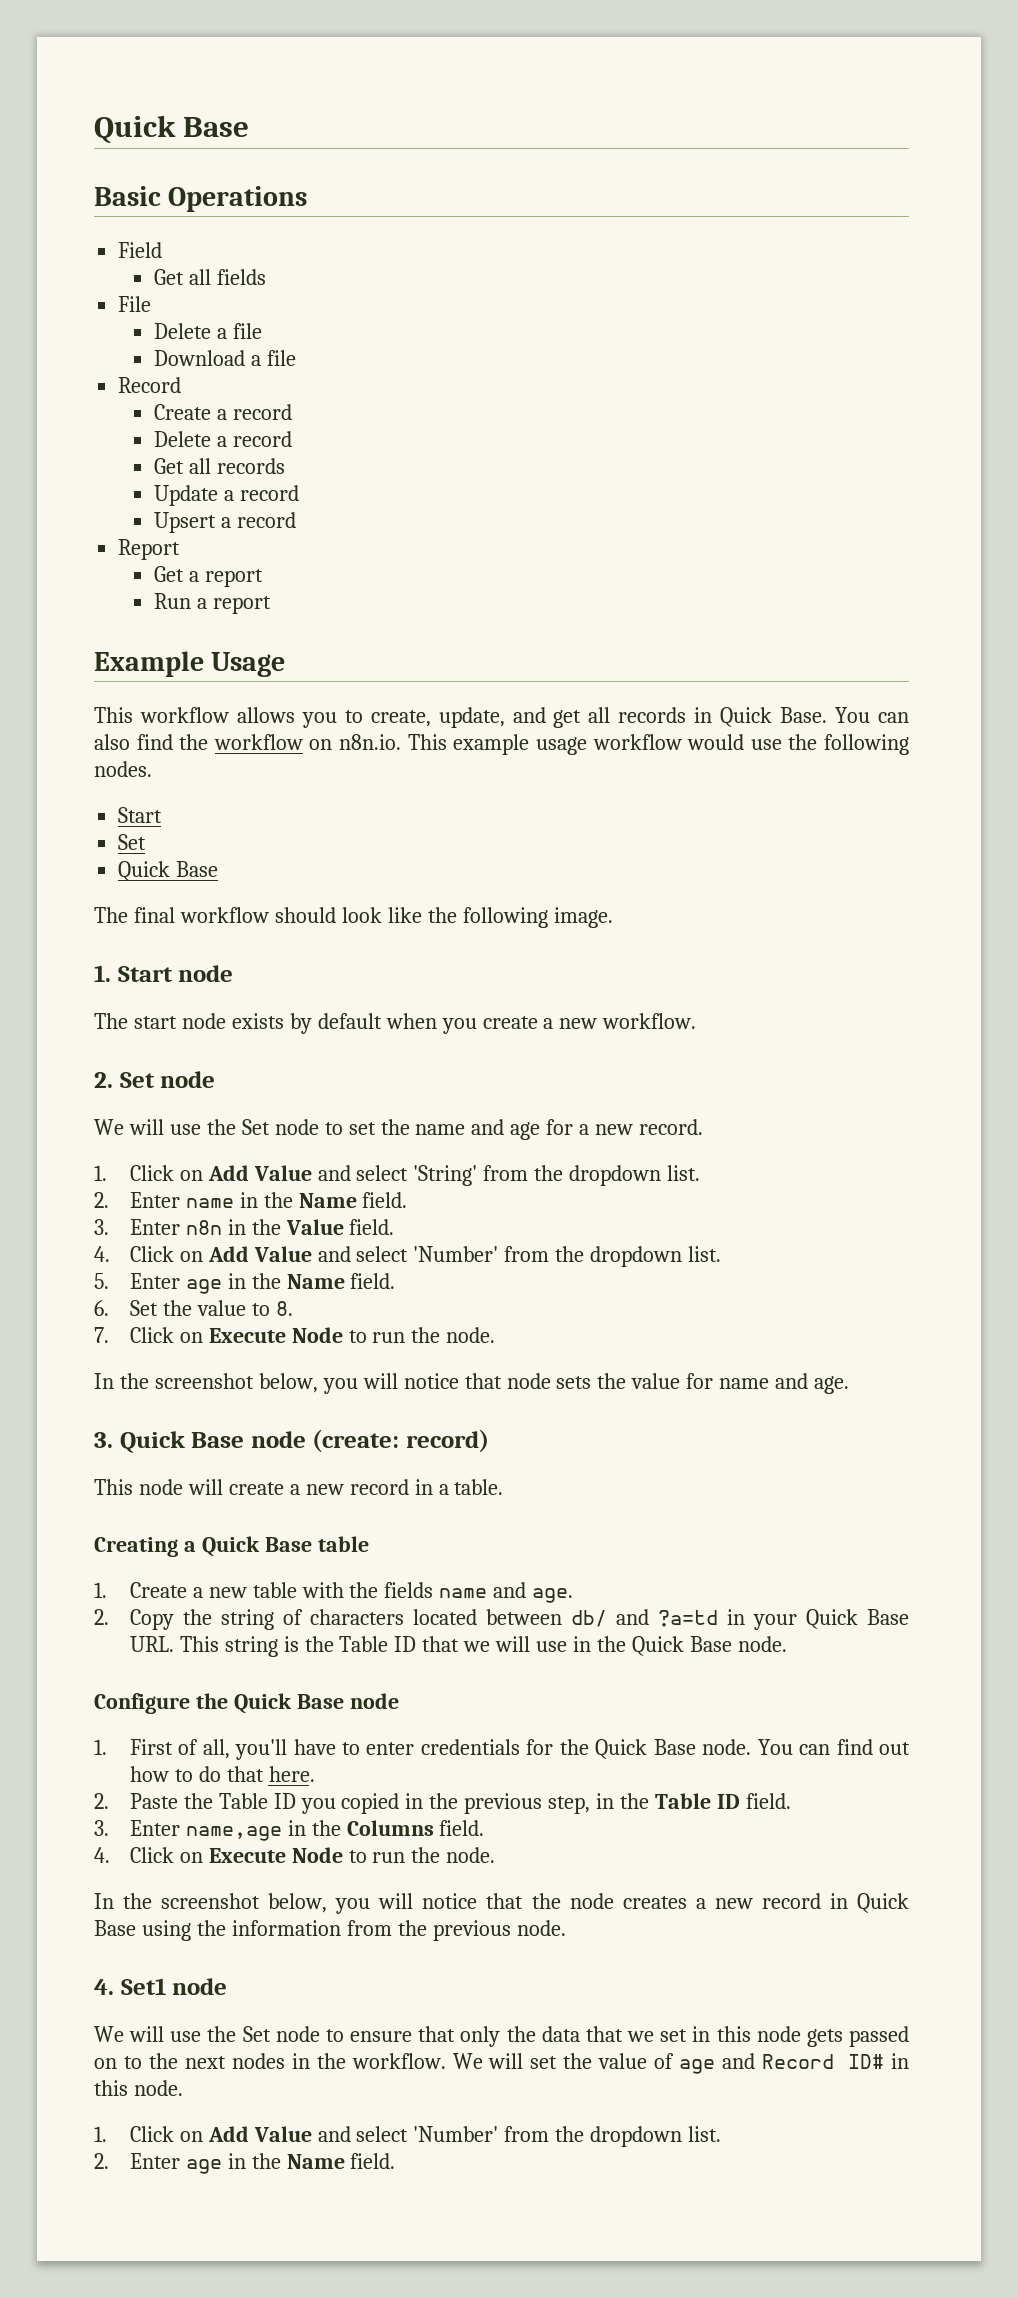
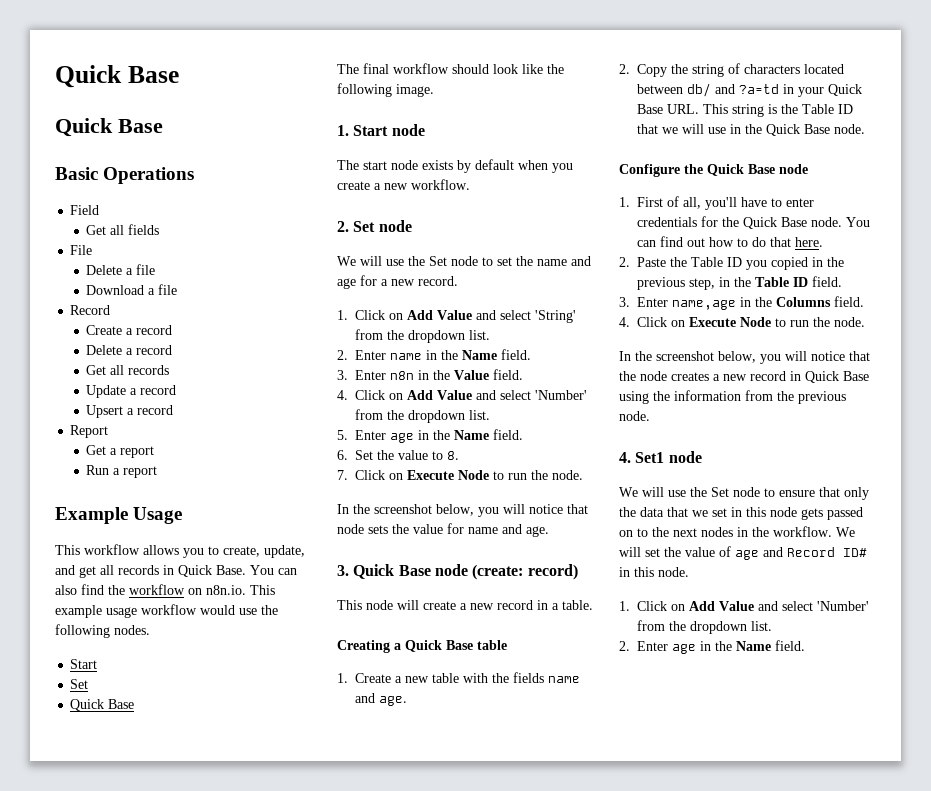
[94,115,250,144] Quick Base -> [55,65,179,88] [55,118,163,137] Quick Base // Quick Base

